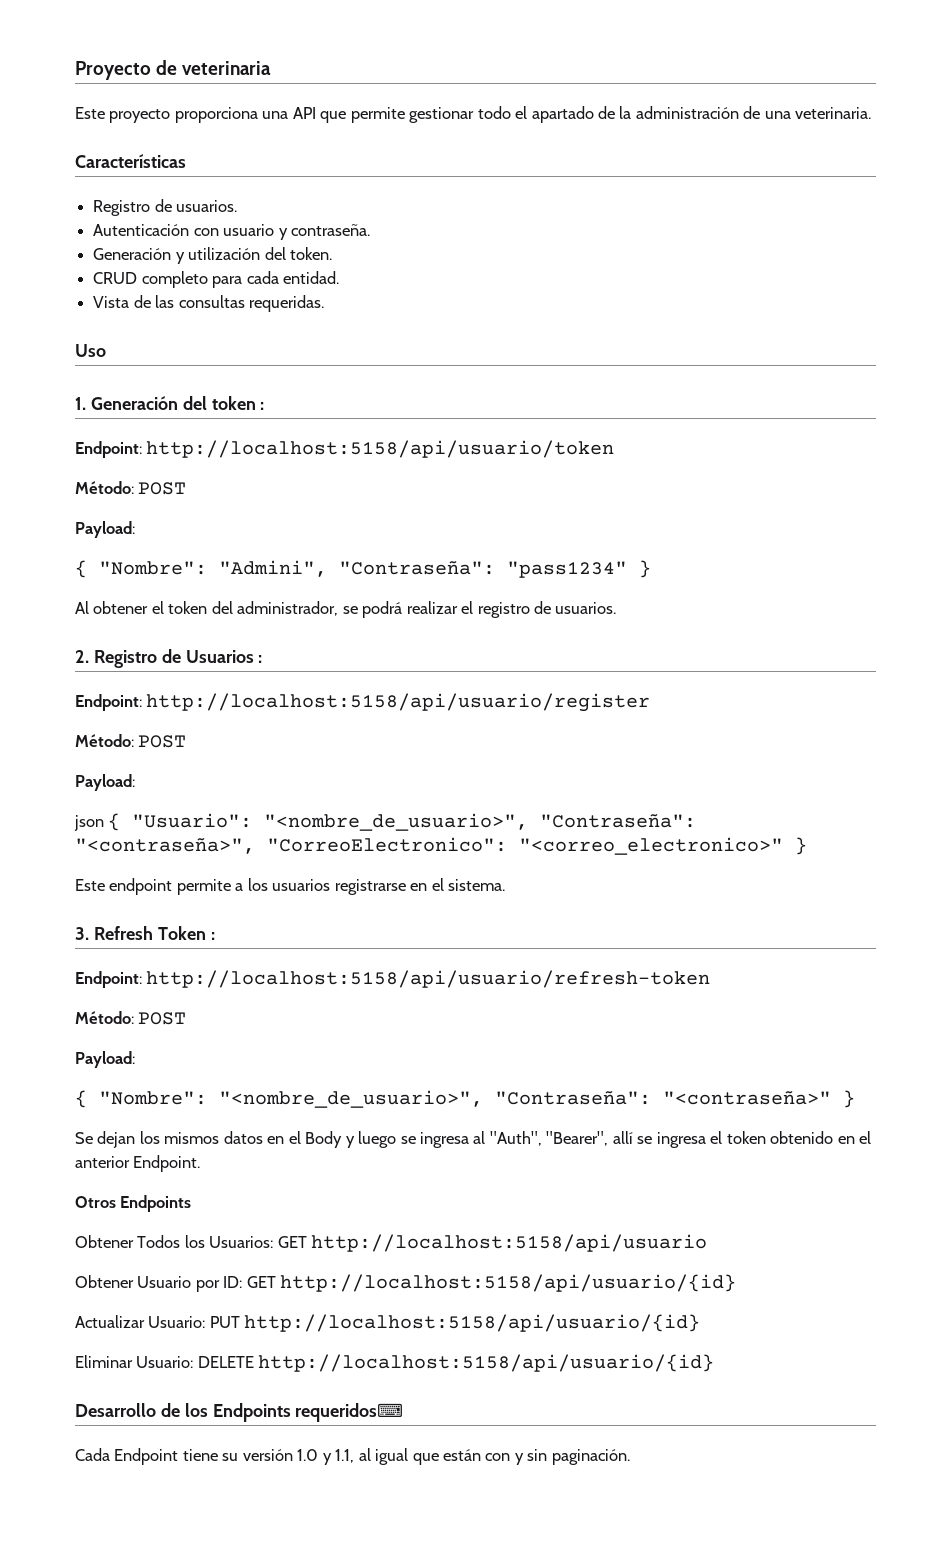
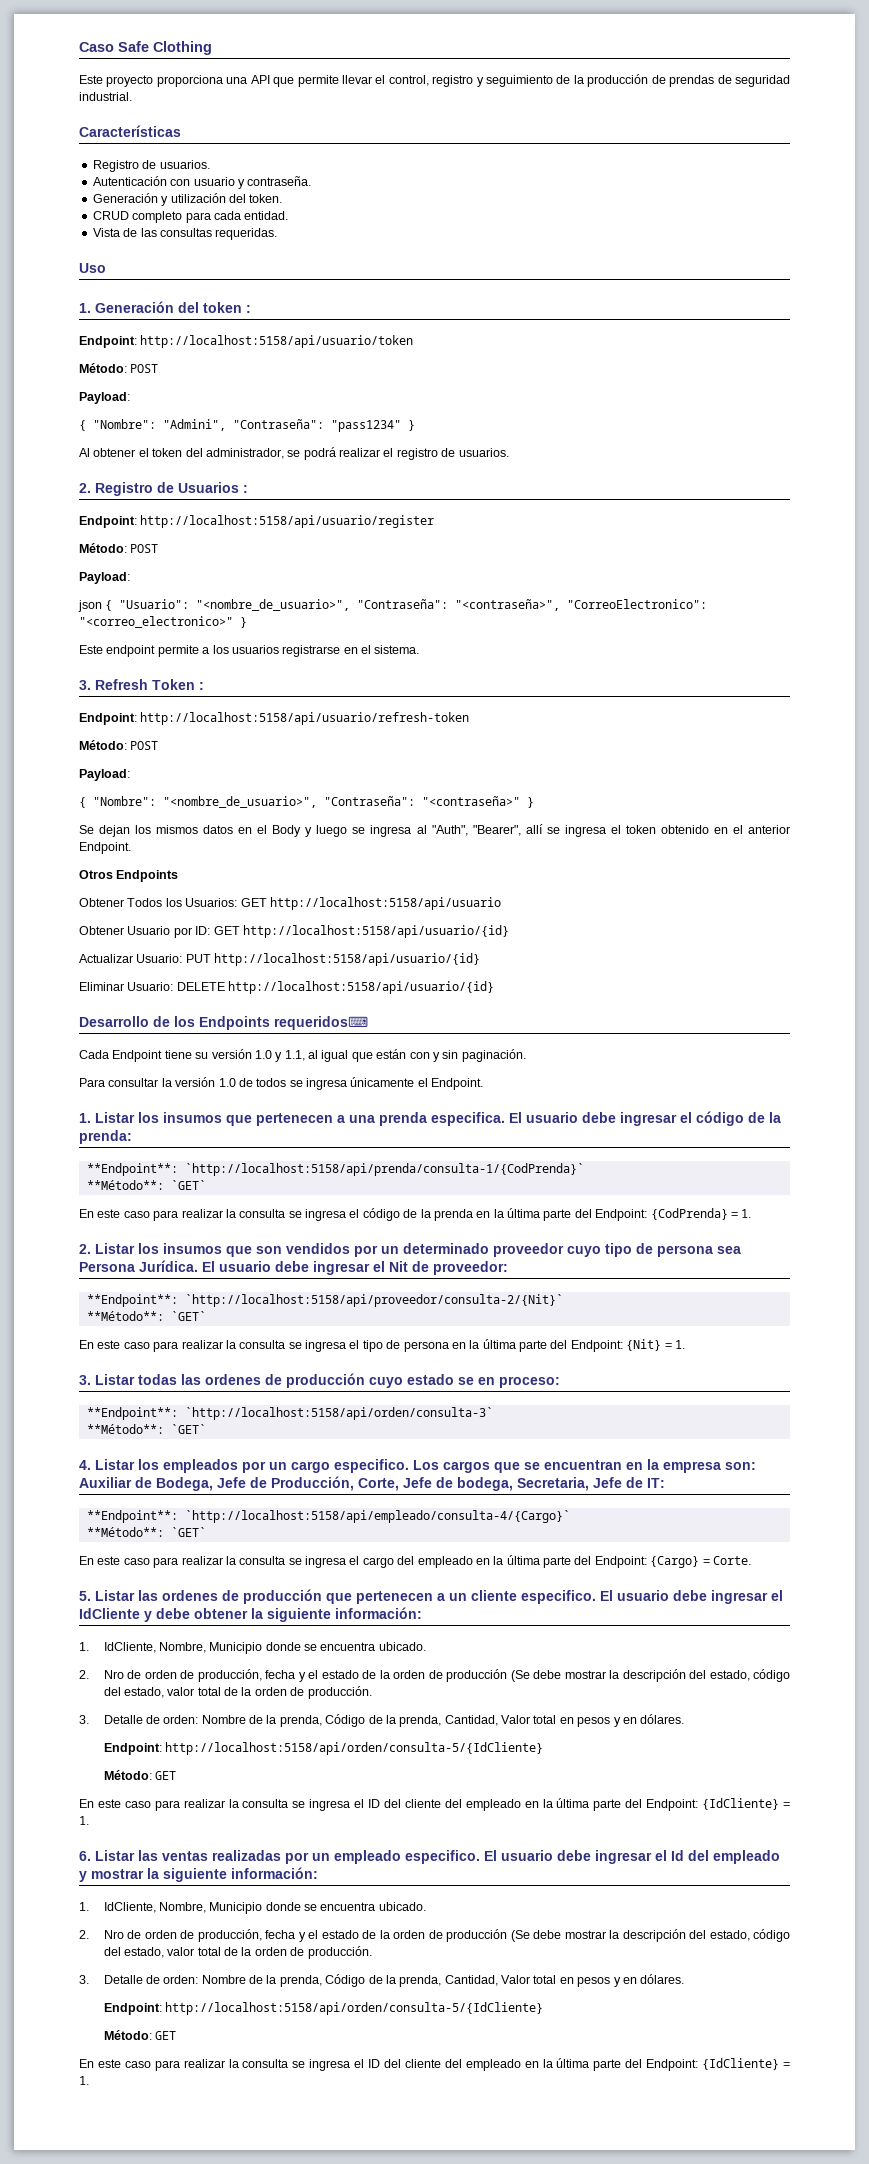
[75,60,272,80] Proyecto de veterinaria -> [79,41,212,55] Caso Safe Clothing
[409,106,872,123] gestionar todo el apartado de la administración de una veterinaria. -> [341,74,791,87] [79,92,132,101] llevar el control, registro y seguimiento de la producción de prendas de seguridad industrial.
(630, 1457) none -> [79,1077,484,1090] [79,1111,781,1126] [79,1130,132,1144] [86,1163,584,1176] [86,1180,206,1190] [79,1208,752,1221] [79,1243,741,1257] [79,1260,508,1275] [86,1294,563,1307] [86,1311,206,1321] [79,1339,685,1352] [79,1373,560,1388] [86,1407,493,1420] [86,1424,206,1434] [79,1459,756,1473] [79,1476,665,1491] [86,1510,570,1523] [86,1527,206,1537] [79,1555,751,1568] [79,1589,783,1604] [79,1607,422,1622] [79,1642,426,1654] [79,1669,790,1682] [103,1686,372,1699] [79,1714,685,1727] [103,1742,543,1755] [103,1770,176,1780] [79,1798,791,1811] [79,1816,89,1825] [79,1850,780,1864] [79,1867,318,1882] [79,1902,426,1914] [79,1929,790,1942] [103,1946,372,1959] [79,1974,685,1987] [103,2002,543,2015] [103,2030,176,2040] [79,2058,791,2071] [79,2076,89,2085] // Para consultar la versión 1.0 de todos se ingresa únicamente el Endpoint. // 1. Listar los insumos que pertenecen a una prenda especifica. El usuario debe ingresar el código de la prenda: // **Endpoint**: `http://localhost:5158/api/prenda/consulta-1/{CodPrenda}` // **Método**: `GET` // En este caso para realizar la consulta se ingresa el código de la prenda en la última parte del Endpoint: {CodPrenda} = 1. // 2. Listar los insumos que son vendidos por un determinado proveedor cuyo tipo de persona sea Persona Jurídica. El usuario debe ingresar el Nit de proveedor: // **Endpoint**: `http://localhost:5158/api/proveedor/consulta-2/{Nit}` // **Método**: `GET` // En este caso para realizar la consulta se ingresa el tipo de persona en la última parte del Endpoint: {Nit} = 1. // 3. Listar todas las ordenes de producción cuyo estado se en proceso: // **Endpoint**: `http://localhost:5158/api/orden/consulta-3` // **Método**: `GET` // 4. Listar los empleados por un cargo especifico. Los cargos que se encuentran en la empresa son: Auxiliar de Bodega, Jefe de Producción, Corte, Jefe de bodega, Secretaria, Jefe de IT: // **Endpoint**: `http://localhost:5158/api/empleado/consulta-4/{Cargo}` // **Método**: `GET` // En este caso para realizar la consulta se ingresa el cargo del empleado en la última parte del Endpoint: {Cargo} = Corte. // 5. Listar las ordenes de producción que pertenecen a un cliente especifico. El usuario debe ingresar el IdCliente y debe obtener la siguiente información: // 1. IdCliente, Nombre, Municipio donde se encuentra ubicado. // 2. Nro de orden de producción, fecha y el estado de la orden de producción (Se debe mostrar la descripción del estado, código del estado, valor total de la orden de producción. // 3. Detalle de orden: Nombre de la prenda, Código de la prenda, Cantidad, Valor total en pesos y en dólares. // Endpoint: http://localhost:5158/api/orden/consulta-5/{IdCliente} // Método: GET // En este caso para realizar la consulta se ingresa el ID del cliente del empleado en la última parte del Endpoint: {IdCliente} = 1. // 6. Listar las ventas realizadas por un empleado especifico. El usuario debe ingresar el Id del empleado y mostrar la siguiente información: // 1. IdCliente, Nombre, Municipio donde se encuentra ubicado. // 2. Nro de orden de producción, fecha y el estado de la orden de producción (Se debe mostrar la descripción del estado, código del estado, valor total de la orden de producción. // 3. Detalle de orden: Nombre de la prenda, Código de la prenda, Cantidad, Valor total en pesos y en dólares. // Endpoint: http://localhost:5158/api/orden/consulta-5/{IdCliente} // Método: GET // En este caso para realizar la consulta se ingresa el ID del cliente del empleado en la última parte del Endpoint: {IdCliente} = 1.

